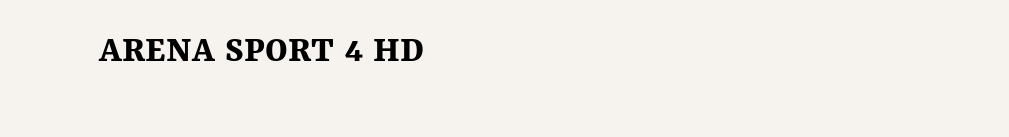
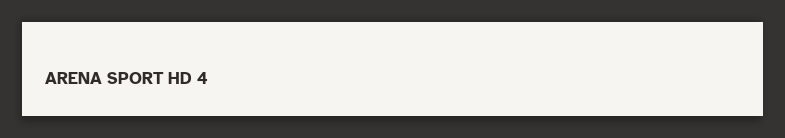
[344,39,425,61] 4 HD -> [168,72,208,84] HD 4

